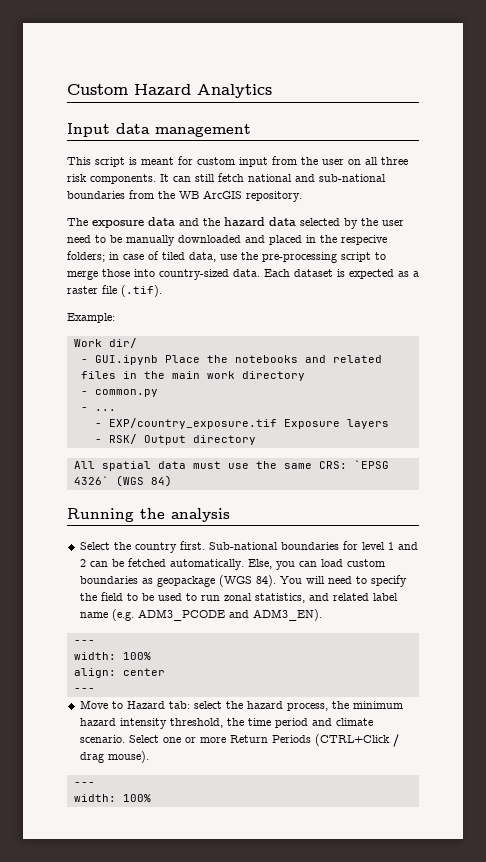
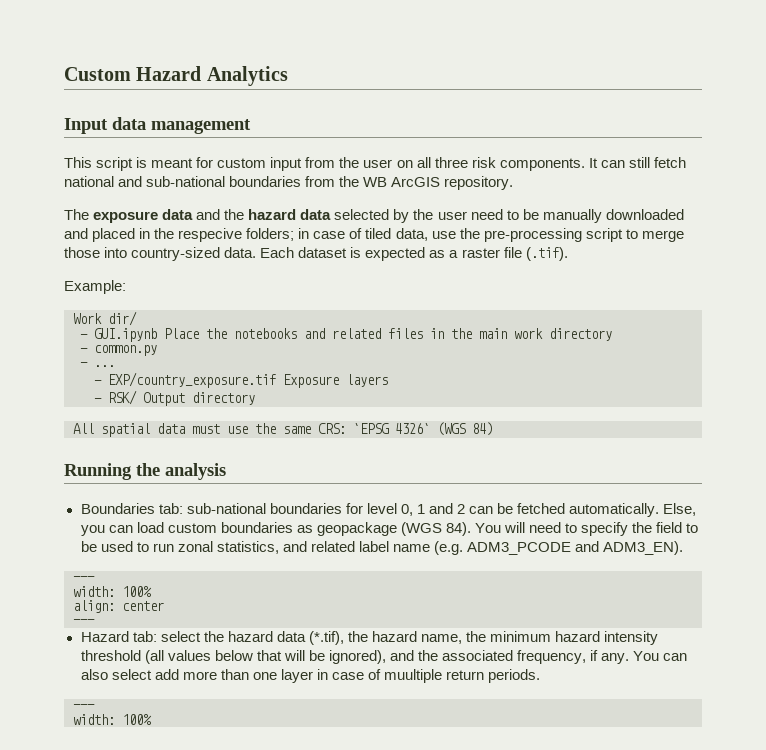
[79,541,278,553] Select the country first. Sub-national -> [80,503,266,514] Boundaries tab: sub-national
(385, 546) none -> [400,504,413,516] 0,
[79,700,123,709] Move to -> (95, 621) none
[286,701,403,711] [79,718,373,729] [79,734,399,747] [79,751,149,763] process, the minimum hazard intensity threshold, the time period and climate scenario. Select one or more Return Periods (CTRL+Click / drag mouse). -> [276,631,659,645] [80,650,688,664] [80,669,541,683] data (*.tif), the hazard name, the minimum hazard intensity threshold (all values below that will be ignored), and the associated frequency, if any. You can also select add more than one layer in case of muultiple return periods.

